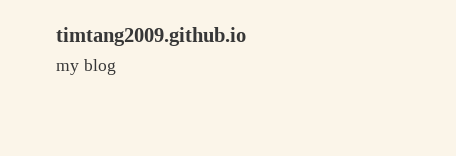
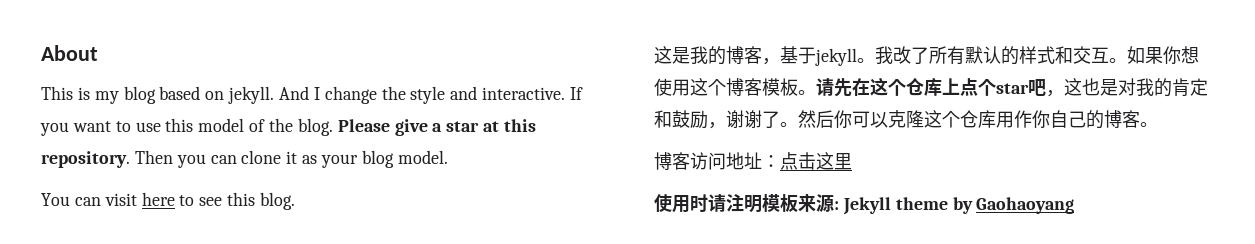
[56,27,246,46] [56,59,116,75] timtang2009.github.io // my blog -> [41,45,98,61] [41,86,584,104] [40,118,537,136] [41,150,448,168] [41,192,296,210] [654,46,1199,66] [654,77,1208,97] [654,110,1158,129] [654,152,852,170] [654,194,1075,215] About // This is my blog based on jekyll. And I change the style and interactive. If you want to use this model of the blog. Please give a star at this repository. Then you can clone it as your blog model. // You can visit here to see this blog. // 这是我的博客，基于jekyll。我改了所有默认的样式和交互。如果你想使用这个博客模板。请先在这个仓库上点个star吧，这也是对我的肯定和鼓励，谢谢了。然后你可以克隆这个仓库用作你自己的博客。 // 博客访问地址：点击这里 // 使用时请注明模板来源: Jekyll theme by Gaohaoyang

